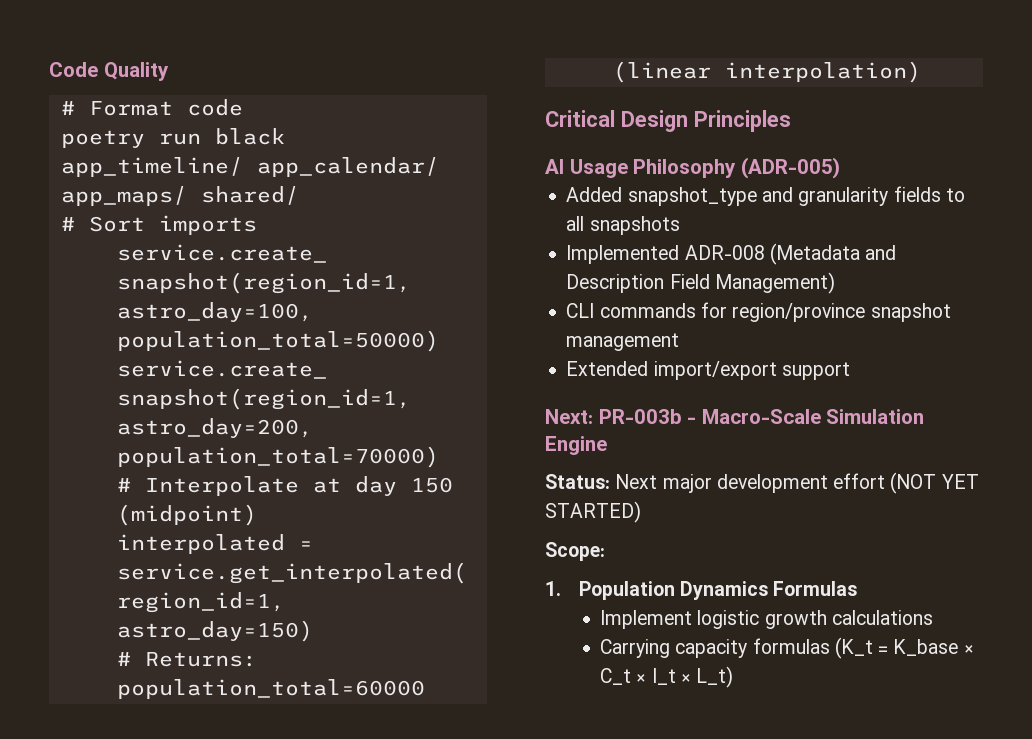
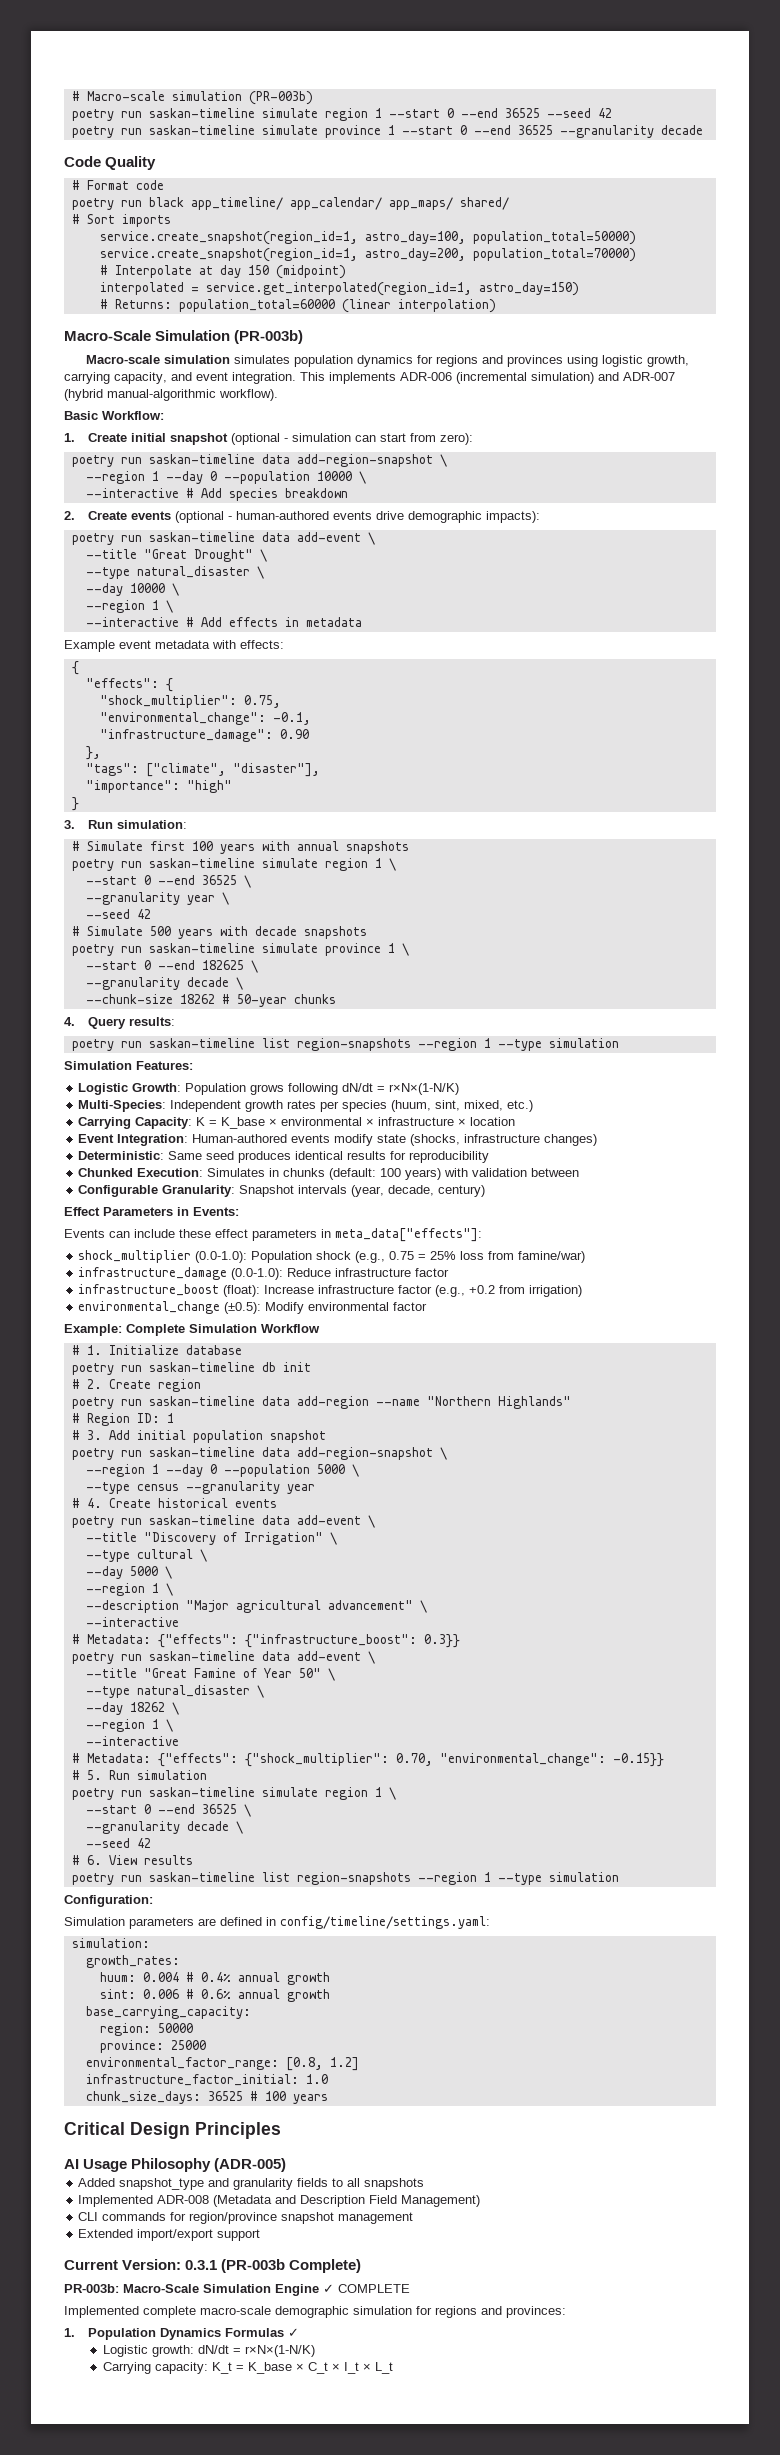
(49, 69) none -> [71,91,313,105] [71,108,612,121] [71,125,703,138] # Macro-scale simulation (PR-003b) // poetry run saskan-timeline simulate region 1 --start 0 --end 36525 --seed 42 // poetry run saskan-timeline simulate province 1 --start 0 --end 36525 --granularity decade //
(921, 72) none -> [64,330,304,344] [86,355,690,367] [64,372,675,384] [64,389,278,401] [64,411,164,420] [64,433,474,445] [71,454,447,467] [85,471,366,484] [85,488,348,501] [64,511,541,523] [71,532,375,545] [85,549,267,562] [85,566,264,579] [85,583,179,596] [85,600,173,613] [85,617,362,627] [64,640,284,652] [71,661,79,675] [85,678,173,692] [99,695,281,708] [99,712,311,725] [99,729,309,742] [85,746,101,760] [85,763,320,777] [85,780,232,793] [71,797,79,811] [64,820,188,829] [71,841,409,854] [71,858,396,871] [85,875,251,888] [85,892,229,905] [85,909,151,919] [71,926,367,939] [71,943,409,956] [85,960,258,973] [85,977,243,990] [85,994,336,1007] [64,1017,176,1029] [71,1038,619,1051] [64,1061,193,1070] [78,1083,460,1095] [78,1100,534,1112] [78,1117,516,1129] [78,1134,598,1146] [78,1151,490,1163] [78,1168,580,1180] [78,1185,486,1197] [64,1207,239,1216] [64,1228,482,1242] [78,1250,586,1263] [78,1267,450,1280] [78,1284,583,1297] [78,1301,428,1314] [64,1324,320,1336] [71,1345,242,1355] [71,1362,311,1375] [71,1379,201,1392] [71,1396,571,1409] [71,1413,174,1426] [71,1430,326,1443] [71,1447,447,1460] [85,1464,359,1477] [85,1481,315,1494] [71,1498,277,1508] [71,1515,375,1528] [85,1532,337,1545] [85,1549,207,1562] [85,1566,172,1579] [85,1583,173,1596] [85,1600,427,1613] [85,1617,179,1627] [71,1634,460,1648] [71,1651,375,1664] [85,1668,335,1681] [85,1685,264,1698] [85,1702,179,1715] [85,1719,173,1732] [85,1736,179,1746] [71,1753,664,1767] [71,1770,207,1780] [71,1787,396,1800] [85,1804,251,1817] [85,1821,243,1834] [85,1838,151,1848] [71,1855,193,1865] [71,1872,619,1885] [64,1895,153,1907] [64,1916,490,1929] [71,1938,150,1948] [85,1955,180,1968] [99,1972,330,1985] [99,1989,330,2002] [85,2006,251,2019] [99,2023,193,2036] [99,2040,206,2053] [85,2057,359,2071] [85,2074,328,2086] [85,2091,328,2104] // Macro-Scale Simulation (PR-003b) // Macro-scale simulation simulates population dynamics for regions and provinces using logistic growth, carrying capacity, and event integration. This implements ADR-006 (incremental simulation) and ADR-007 (hybrid manual-algorithmic workflow). // Basic Workflow: // 1. Create initial snapshot (optional - simulation can start from zero): // poetry run saskan-timeline data add-region-snapshot \ // --region 1 --day 0 --population 10000 \ // --interactive # Add species breakdown // 2. Create events (optional - human-authored events drive demographic impacts): // poetry run saskan-timeline data add-event \ // --title "Great Drought" \ // --type natural_disaster \ // --day 10000 \ // --region 1 \ // --interactive # Add effects in metadata // Example event metadata with effects: // { // "effects": { // "shock_multiplier": 0.75, // "environmental_change": -0.1, // "infrastructure_damage": 0.90 // }, // "tags": ["climate", "disaster"], // "importance": "high" // } // 3. Run simulation: // # Simulate first 100 years with annual snapshots // poetry run saskan-timeline simulate region 1 \ // --start 0 --end 36525 \ // --granularity year \ // --seed 42 // # Simulate 500 years with decade snapshots // poetry run saskan-timeline simulate province 1 \ // --start 0 --end 182625 \ // --granularity decade \ // --chunk-size 18262 # 50-year chunks // 4. Query results: // poetry run saskan-timeline list region-snapshots --region 1 --type simulation // Simulation Features: // Logistic Growth: Population grows following dN/dt = r×N×(1-N/K) // Multi-Species: Independent growth rates per species (huum, sint, mixed, etc.) // Carrying Capacity: K = K_base × environmental × infrastructure × location // Event Integration: Human-authored events modify state (shocks, infrastructure changes) // Deterministic: Same seed produces identical results for reproducibility // Chunked Execution: Simulates in chunks (default: 100 years) with validation between // Configurable Granularity: Snapshot intervals (year, decade, century) // Effect Parameters in Events: // Events can include these effect parameters in meta_data["effects"]: // shock_multiplier (0.0-1.0): Population shock (e.g., 0.75 = 25% loss from famine/war) // infrastructure_damage (0.0-1.0): Reduce infrastructure factor // infrastructure_boost (float): Increase infrastructure factor (e.g., +0.2 from irrigation) // environmental_change (±0.5): Modify environmental factor // Example: Complete Simulation Workflow // # 1. Initialize database // poetry run saskan-timeline db init // # 2. Create region // poetry run saskan-timeline data add-region --name "Northern Highlands" // # Region ID: 1 // # 3. Add initial population snapshot // poetry run saskan-timeline data add-region-snapshot \ // --region 1 --day 0 --population 5000 \ // --type census --granularity year // # 4. Create historical events // poetry run saskan-timeline data add-event \ // --title "Discovery of Irrigation" \ // --type cultural \ // --day 5000 \ // --region 1 \ // --description "Major agricultural advancement" \ // --interactive // # Metadata: {"effects": {"infrastructure_boost": 0.3}} // poetry run saskan-timeline data add-event \ // --title "Great Famine of Year 50" \ // --type natural_disaster \ // --day 18262 \ // --region 1 \ // --interactive // # Metadata: {"effects": {"shock_multiplier": 0.70, "environmental_change": -0.15}} // # 5. Run simulation // poetry run saskan-timeline simulate region 1 \ // --start 0 --end 36525 \ // --granularity decade \ // --seed 42 // # 6. View results // poetry run saskan-timeline list region-snapshots --region 1 --type simulation // Configuration: // Simulation parameters are defined in config/timeline/settings.yaml: // simulation: // growth_rates: // huum: 0.004 # 0.4% annual growth // sint: 0.006 # 0.6% annual growth // base_carrying_capacity: // region: 50000 // province: 25000 // environmental_factor_range: [0.8, 1.2] // infrastructure_factor_initial: 1.0 // chunk_size_days: 36525 # 100 years
[545,409,925,424] [545,436,607,455] [545,472,979,494] [545,501,641,523] [545,542,605,561] [545,581,858,600] [600,610,933,629] [600,637,873,659] Next: PR-003b - Macro-Scale Simulation Engine // Status: Next major development effort (NOT YET STARTED) // Scope: // 1. Population Dynamics Formulas // Implement logistic growth calculations // Carrying capacity formulas (K_t -> [64,2259,362,2273] [64,2284,410,2296] [64,2306,566,2318] [64,2328,300,2340] [102,2345,315,2357] [102,2362,232,2374] Current Version: 0.3.1 (PR-003b Complete) // PR-003b: Macro-Scale Simulation Engine ✓ COMPLETE // Implemented complete macro-scale demographic simulation for regions and provinces: // 1. Population Dynamics Formulas ✓ // Logistic growth: dN/dt = r×N×(1-N/K) // Carrying capacity: K_t
[696,666,734,688] L_t) -> [374,2362,393,2374] L_t

